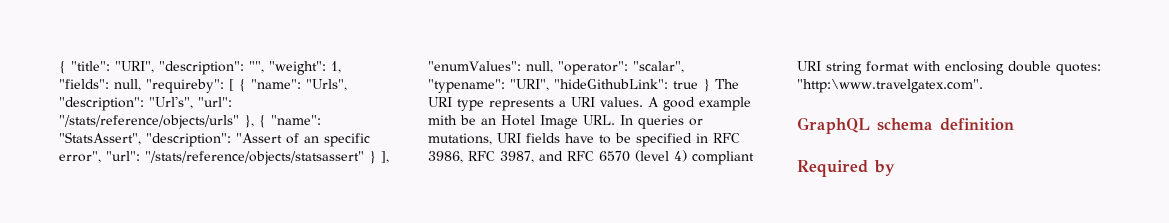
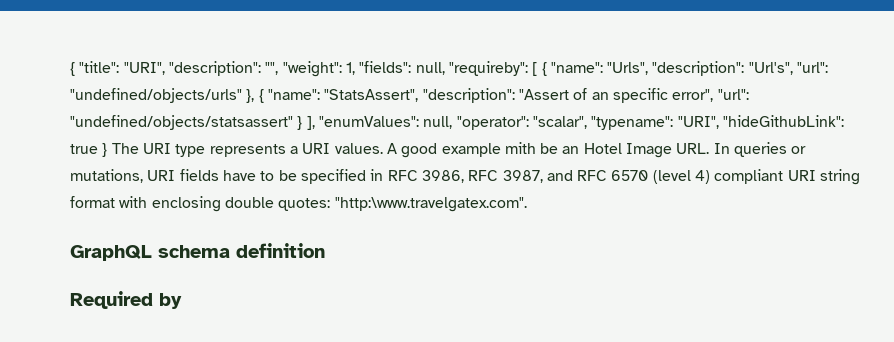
[59,115,239,129] "/stats/reference/objects/urls" -> [70,88,242,103] "undefined/objects/urls"
[145,151,364,165] "/stats/reference/objects/statsassert" -> [70,115,293,130] "undefined/objects/statsassert"

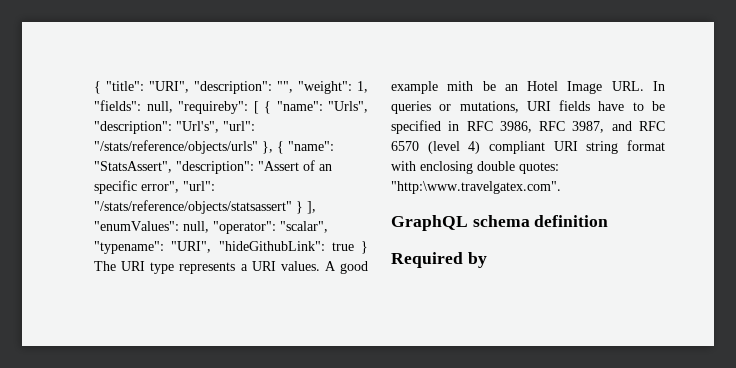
[70,88,242,103] "undefined/objects/urls" -> [94,140,258,154] "/stats/reference/objects/urls"
[70,115,293,130] "undefined/objects/statsassert" -> [94,200,292,214] "/stats/reference/objects/statsassert"

